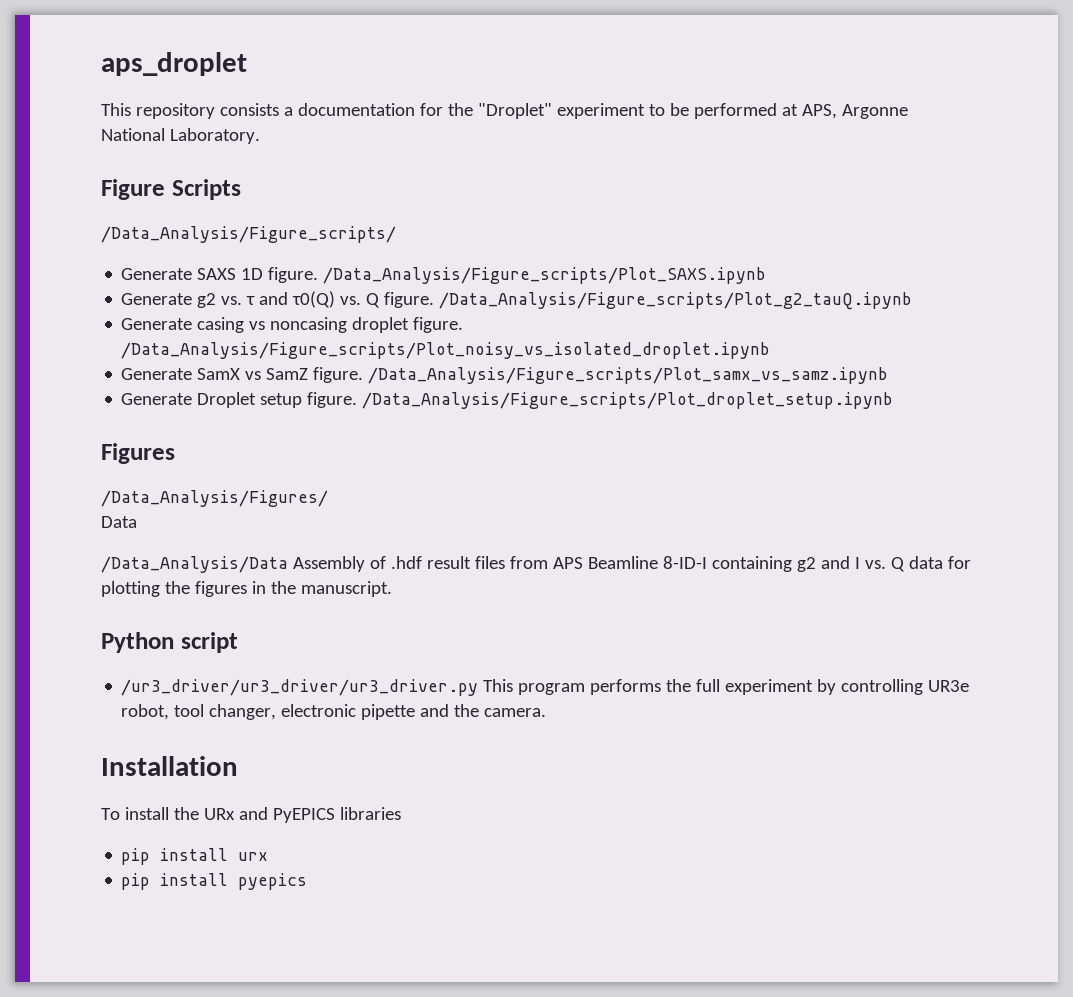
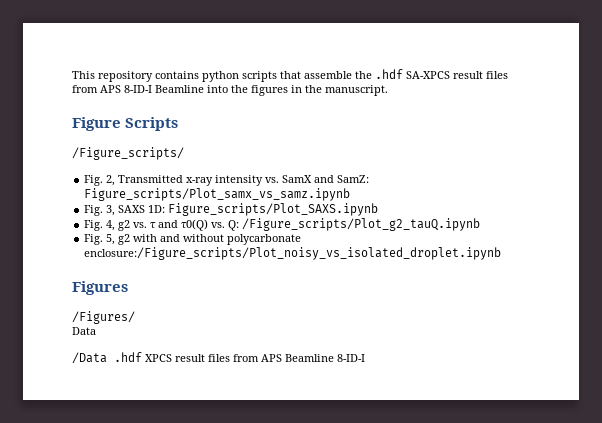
[101,52,247,76] aps_droplet // -> (72, 75) none
[219,103,908,119] [101,128,260,144] [101,179,241,200] [101,226,396,243] [121,267,767,284] [121,293,193,305] consists a documentation for the "Droplet" experiment to be performed at APS, Argonne National Laboratory. // Figure Scripts // /Data_Analysis/Figure_scripts/ // Generate SAXS 1D figure. /Data_Analysis/Figure_scripts/Plot_SAXS.ipynb // Generate -> [155,69,508,82] [72,85,388,96] [72,117,179,131] [72,147,184,160] [84,175,370,186] [84,188,351,201] [84,203,379,216] [84,220,116,231] contains python scripts that assemble the .hdf SA-XPCS result files from APS 8-ID-I Beamline into the figures in the manuscript. // Figure Scripts // /Figure_scripts/ // Fig. 2, Transmitted x-ray intensity vs. SamX and SamZ: Figure_scripts/Plot_samx_vs_samz.ipynb // Fig. 3, SAXS 1D: Figure_scripts/Plot_SAXS.ipynb // Fig. 4,
[366,292,913,310] [121,317,464,333] [121,342,771,359] [121,367,889,384] [121,392,894,409] Q figure. /Data_Analysis/Figure_scripts/Plot_g2_tauQ.ipynb // Generate casing vs noncasing droplet figure. /Data_Analysis/Figure_scripts/Plot_noisy_vs_isolated_droplet.ipynb // Generate SamX vs SamZ figure. /Data_Analysis/Figure_scripts/Plot_samx_vs_samz.ipynb // Generate Droplet setup figure. /Data_Analysis/Figure_scripts/Plot_droplet_setup.ipynb -> [228,218,481,231] [84,234,302,245] [84,247,502,260] Q: /Figure_scripts/Plot_g2_tauQ.ipynb // Fig. 5, g2 with and without polycarbonate enclosure:/Figure_scripts/Plot_noisy_vs_isolated_droplet.ipynb
[101,490,328,507] /Data_Analysis/Figures/ -> [72,311,135,324] /Figures/
[101,556,422,573] /Data_Analysis/Data Assembly of .hdf -> [72,352,172,364] /Data .hdf XPCS
[711,556,971,572] [101,581,392,597] [101,632,238,653] [121,679,970,696] [121,704,547,720] [101,756,238,776] [101,807,401,823] [121,848,269,865] [121,873,308,890] containing g2 and I vs. Q data for plotting the figures in the manuscript. // Python script // /ur3_driver/ur3_driver/ur3_driver.py This program performs the full experiment by controlling UR3e robot, tool changer, electronic pipette and the camera. // Installation // To install the URx and PyEPICS libraries // pip install urx // pip install pyepics -> (365, 358) none

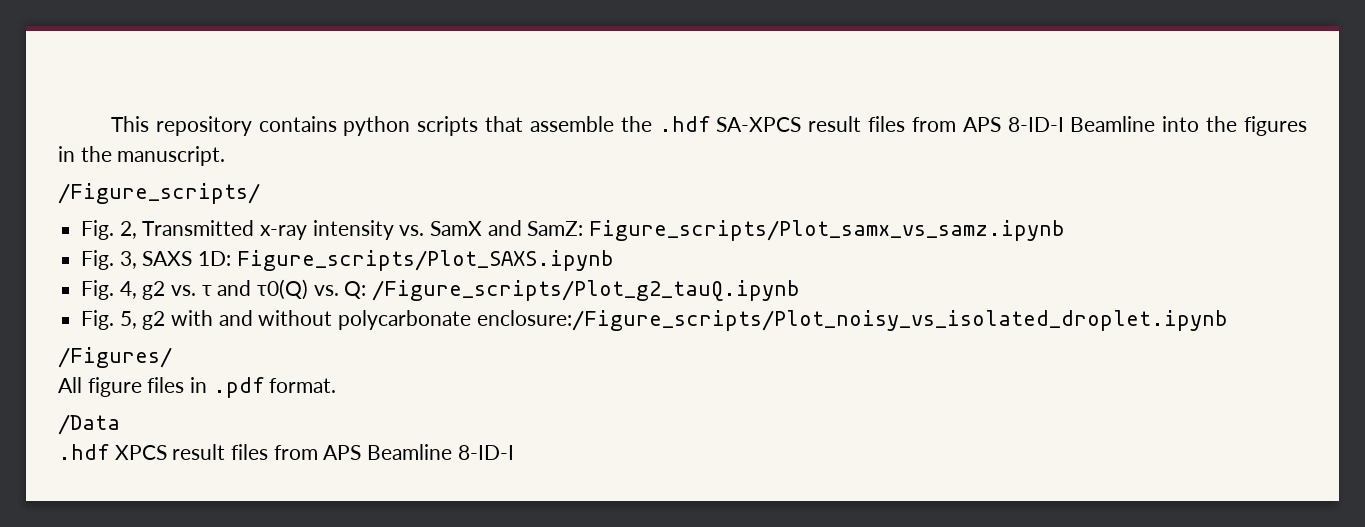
[72,117,179,131] // Figure Scripts -> (226, 156) none
[72,281,128,295] // Figures -> (1228, 320) none
[72,327,96,335] Data -> [58,377,337,398] All figure files in .pdf format.
(107, 358) none -> (120, 424) //

